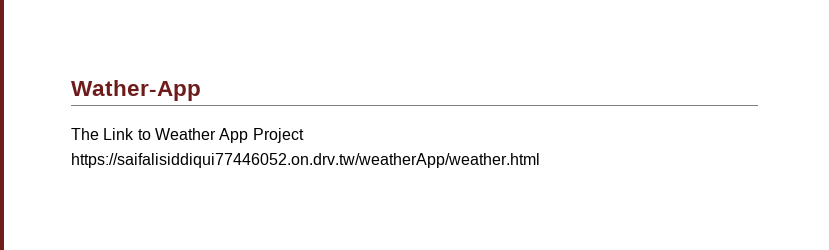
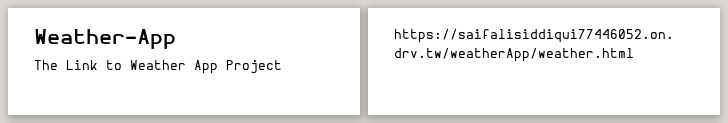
[71,80,201,101] Wather-App -> [34,29,176,49] Weather-App

